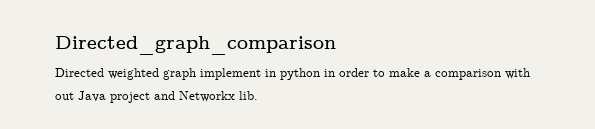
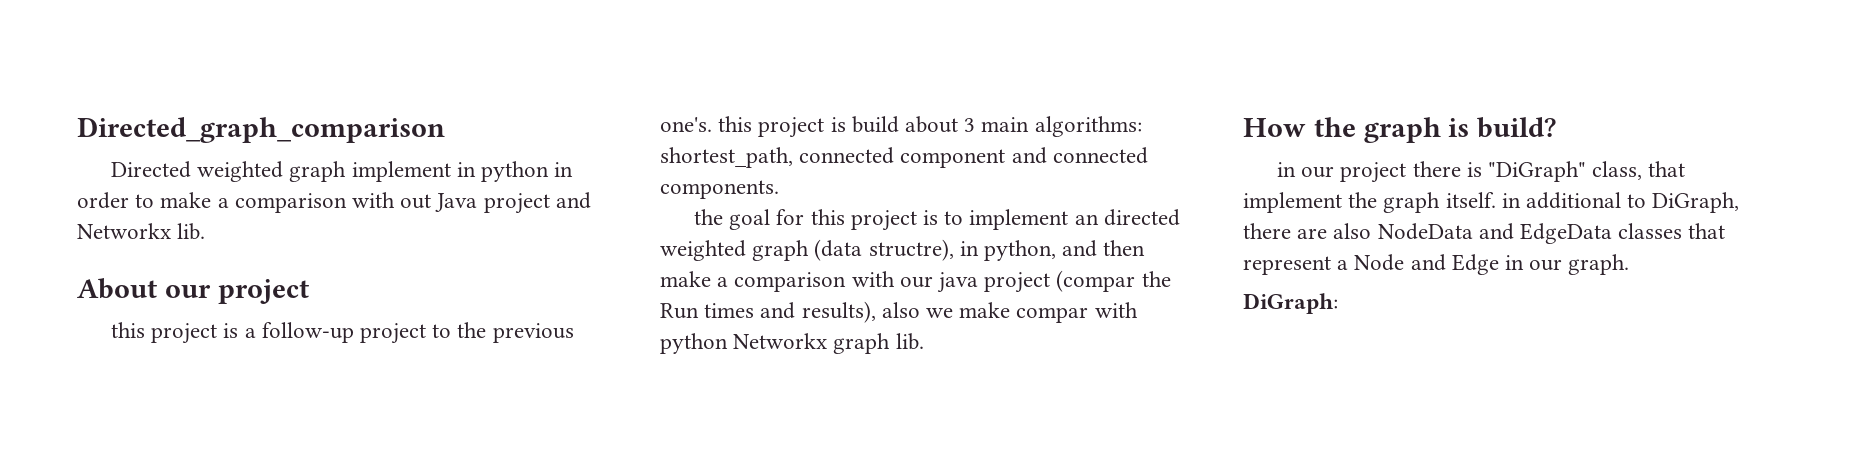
(258, 95) none -> [77,278,309,304] [110,322,574,344] [660,116,1142,138] [660,147,1148,168] [660,180,779,199] [693,209,1180,231] [660,239,1146,261] [660,270,1171,293] [660,301,1138,323] [660,333,924,354] [1243,117,1557,143] [1276,161,1686,183] [1243,192,1740,213] [1243,223,1726,244] [1243,254,1630,275] [1243,293,1338,314] // About our project // this project is a follow-up project to the previous one's. this project is build about 3 main algorithms: shortest_path, connected component and connected components. // the goal for this project is to implement an directed weighted graph (data structre), in python, and then make a comparison with our java project (compar the Run times and results), also we make compar with python Networkx graph lib. // How the graph is build? // in our project there is "DiGraph" class, that implement the graph itself. in additional to DiGraph, there are also NodeData and EdgeData classes that represent a Node and Edge in our graph. // DiGraph:

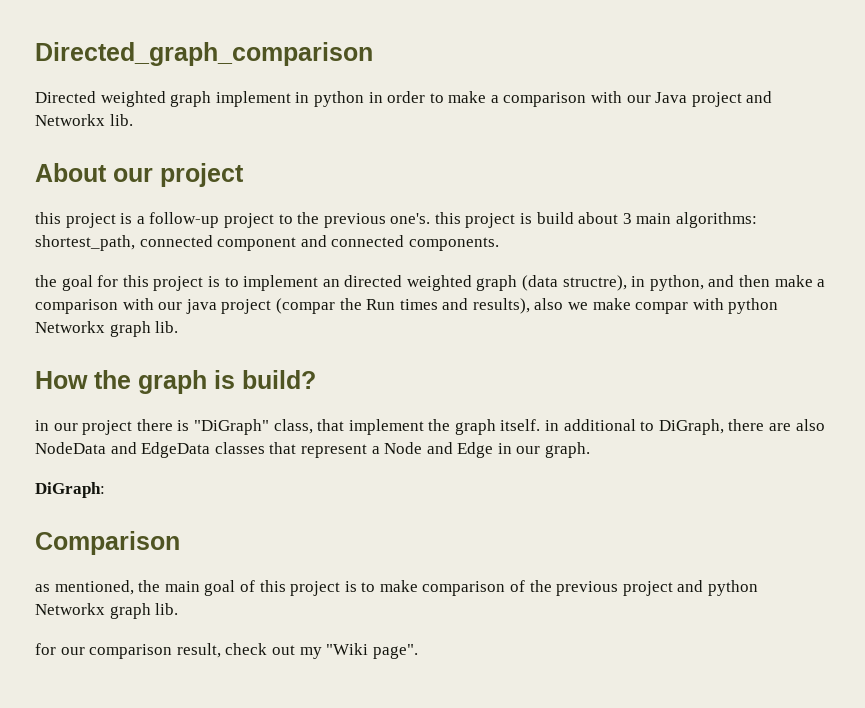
[400,194,432,209] out -> [626,95,651,103] our
(1338, 303) none -> [35,531,180,555] [35,580,759,596] [35,603,179,619] [35,643,418,659] // Comparison // as mentioned, the main goal of this project is to make comparison of the previous project and python Networkx graph lib. // for our comparison result, check out my "Wiki page".

